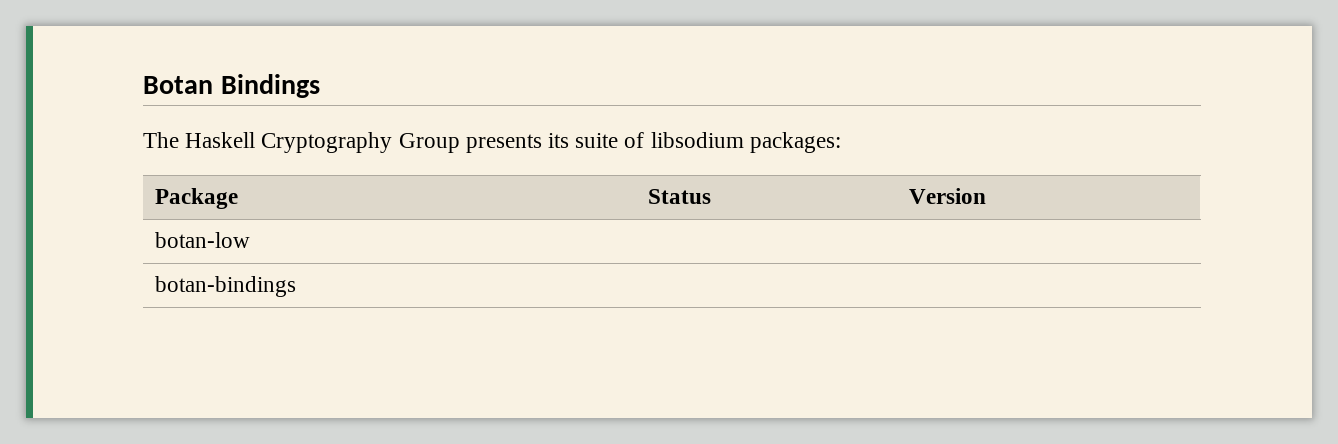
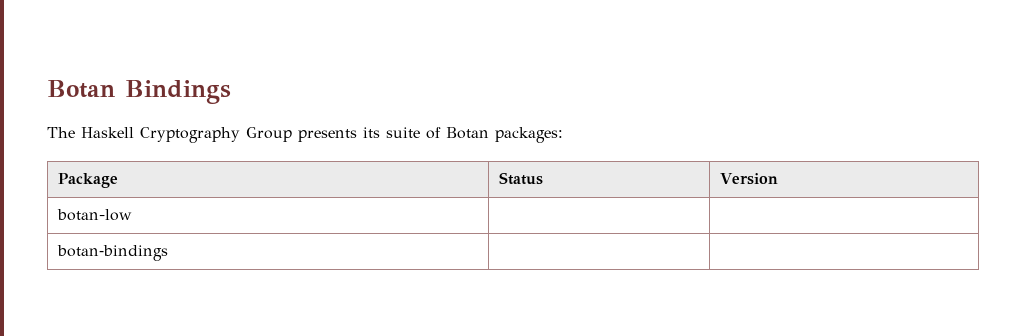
[650,132,744,148] libsodium -> [446,127,489,139] Botan

